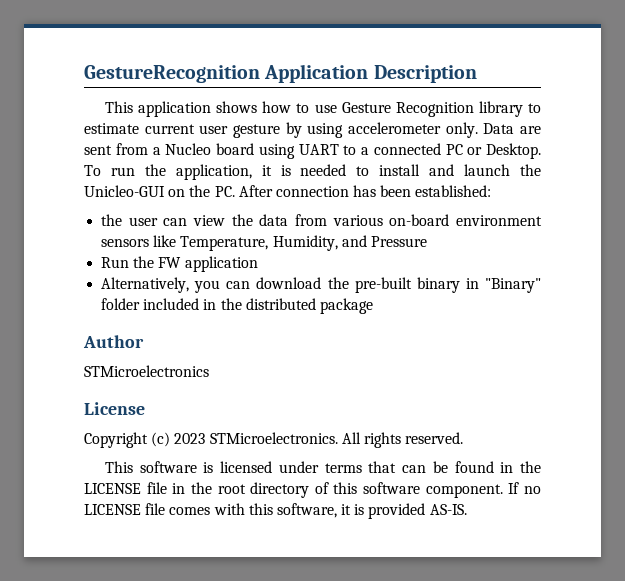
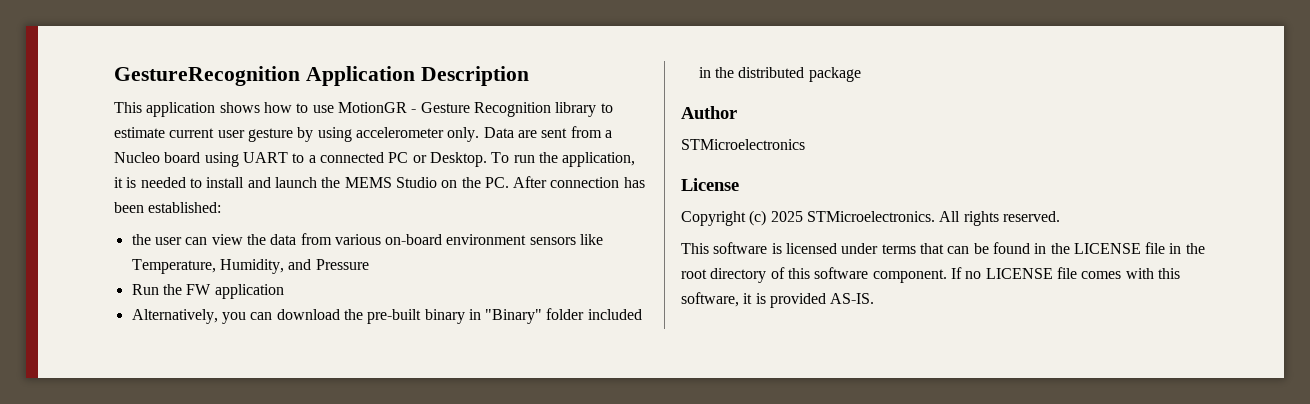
(337, 108) none -> [337,102,417,113] MotionGR -
[84,185,165,197] Unicleo-GUI -> [344,177,437,188] MEMS Studio
[174,433,206,444] 2023 -> [770,211,803,222] 2025

